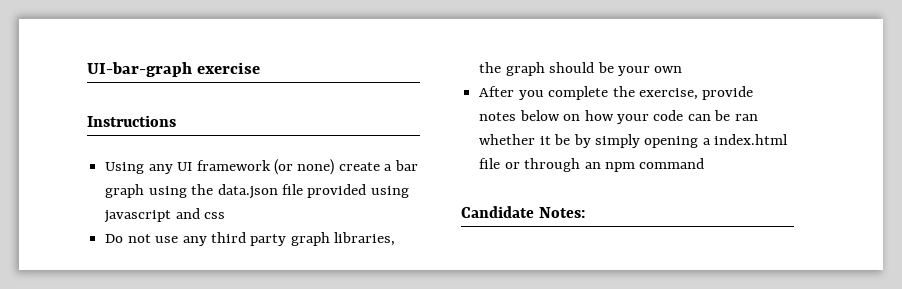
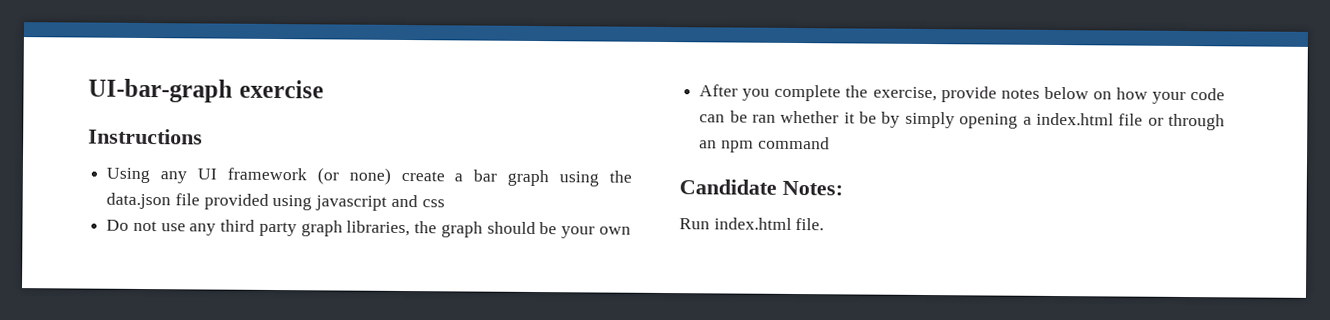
(585, 212) none -> [679,217,825,231] // Run index.html file.

